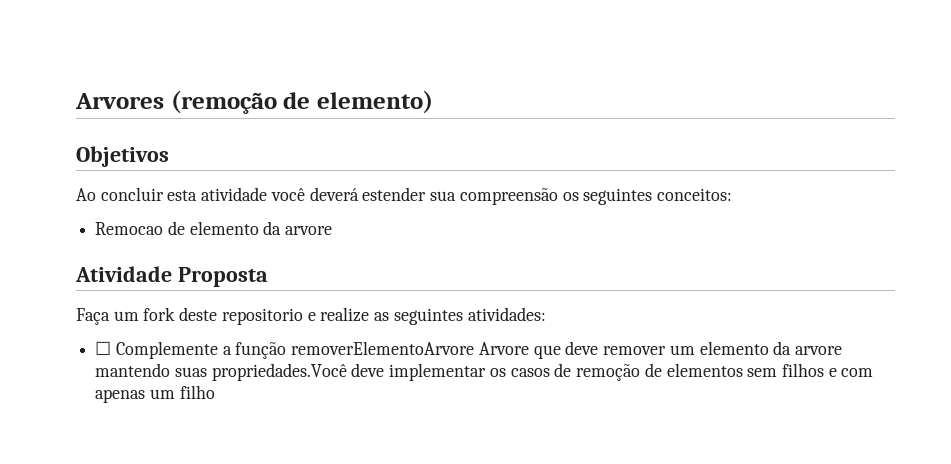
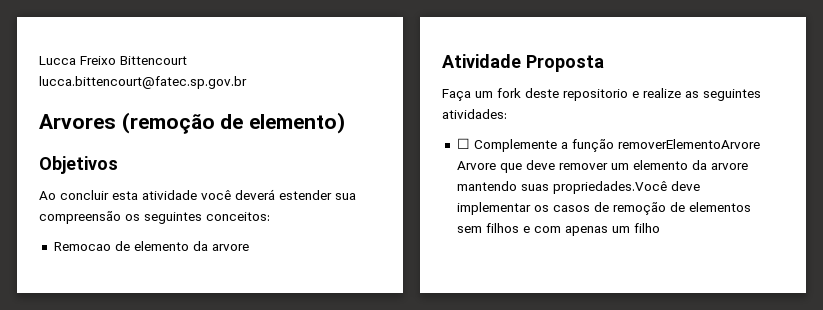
(75, 101) none -> [39,56,187,65] [39,76,247,89] Lucca Freixo Bittencourt lucca.bittencourt@fatec.sp.gov.br //

